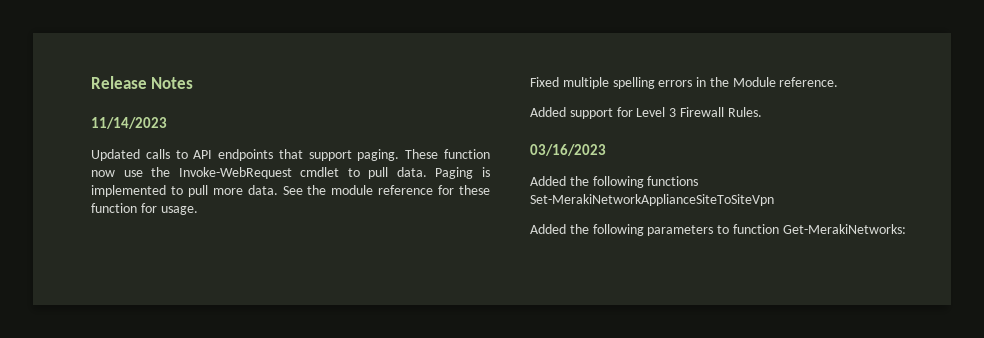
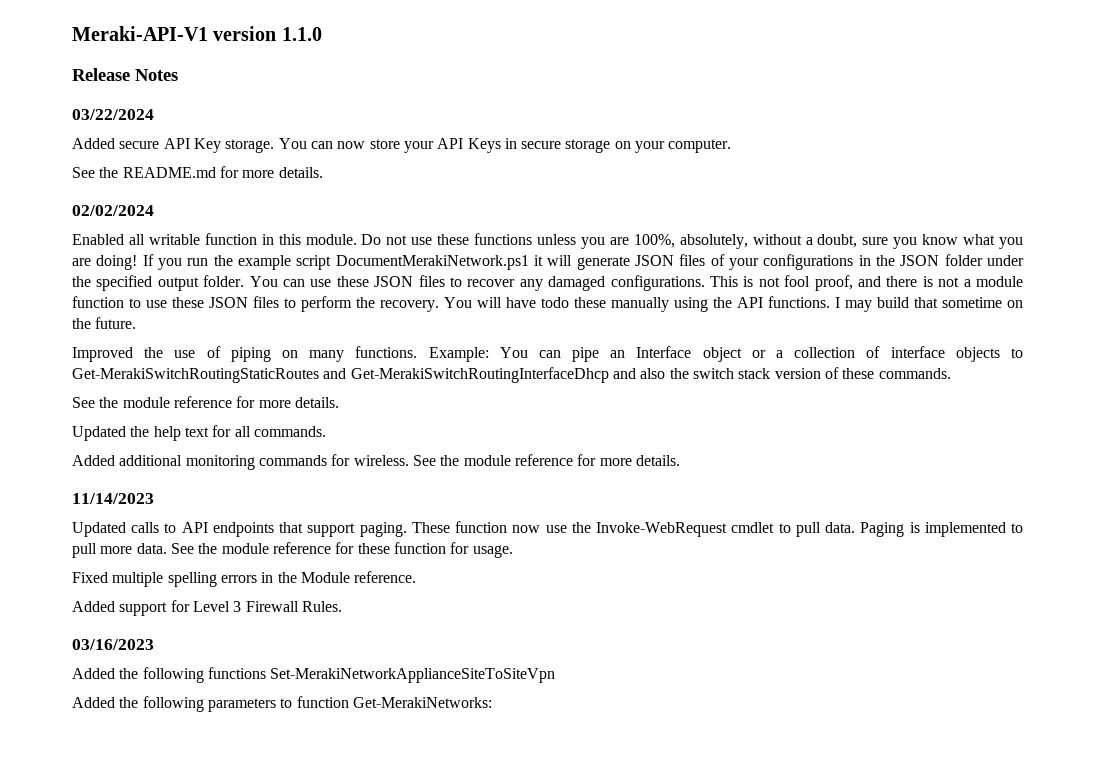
(91, 82) none -> [72,26,322,41] Meraki-API-V1 version 1.1.0 //
(194, 83) none -> [72,109,154,120] [72,138,732,153] [72,166,323,178] [72,205,154,216] [72,233,1023,249] [72,254,1025,270] [72,275,1023,291] [72,296,1023,312] [72,317,137,329] [72,346,1023,362] [72,367,951,383] [72,396,339,408] [72,425,326,441] [72,454,680,470] // 03/22/2024 // Added secure API Key storage. You can now store your API Keys in secure storage on your computer. // See the README.md for more details. // 02/02/2024 // Enabled all writable function in this module. Do not use these functions unless you are 100%, absolutely, without a doubt, sure you know what you are doing! If you run the example script DocumentMerakiNetwork.ps1 it will generate JSON files of your configurations in the JSON folder under the specified output folder. You can use these JSON files to recover any damaged configurations. This is not fool proof, and there is not a module function to use these JSON files to perform the recovery. You will have todo these manually using the API functions. I may build that sometime on the future. // Improved the use of piping on many functions. Example: You can pipe an Interface object or a collection of interface objects to Get-MerakiSwitchRoutingStaticRoutes and Get-MerakiSwitchRoutingInterfaceDhcp and also the switch stack version of these commands. // See the module reference for more details. // Updated the help text for all commands. // Added additional monitoring commands for wireless. See the module reference for more details.

